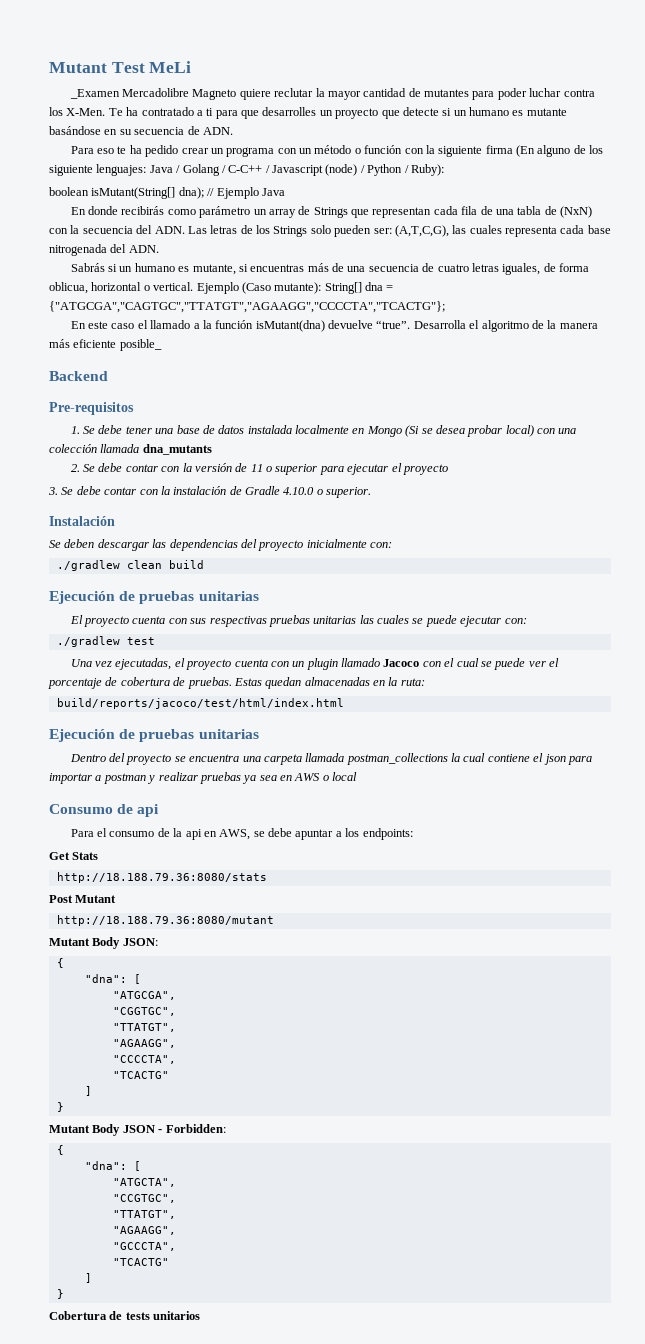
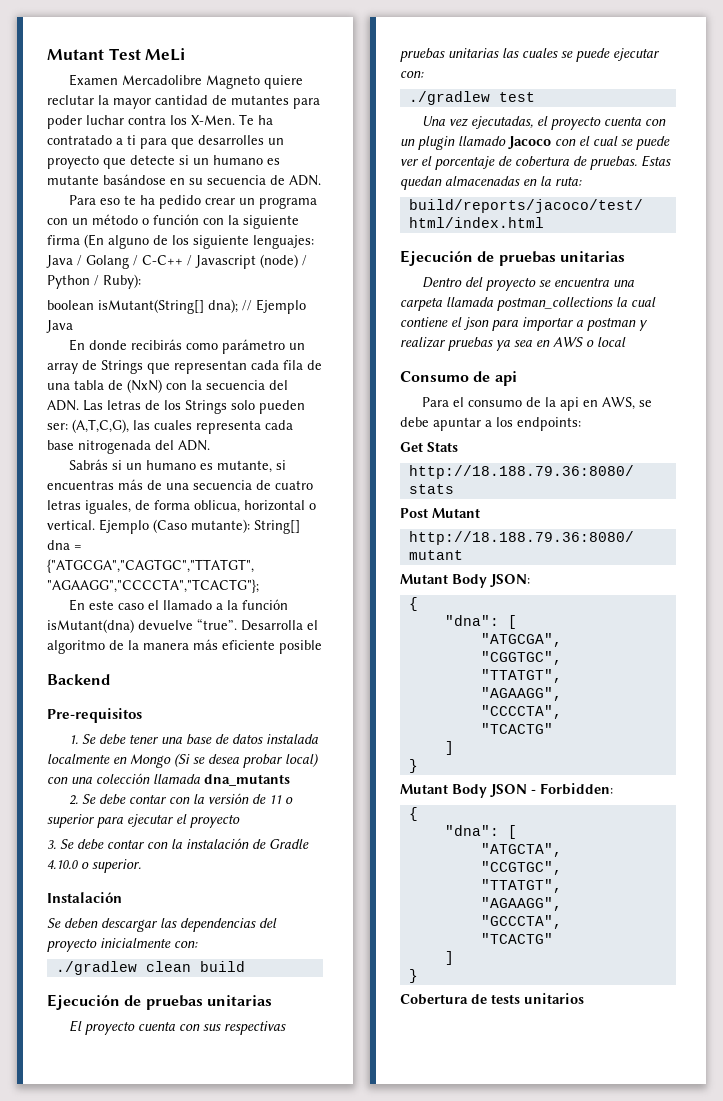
[69,89,120,99] _Examen -> [68,74,118,86] Examen
[119,339,162,351] posible_ -> [279,640,322,654] posible

